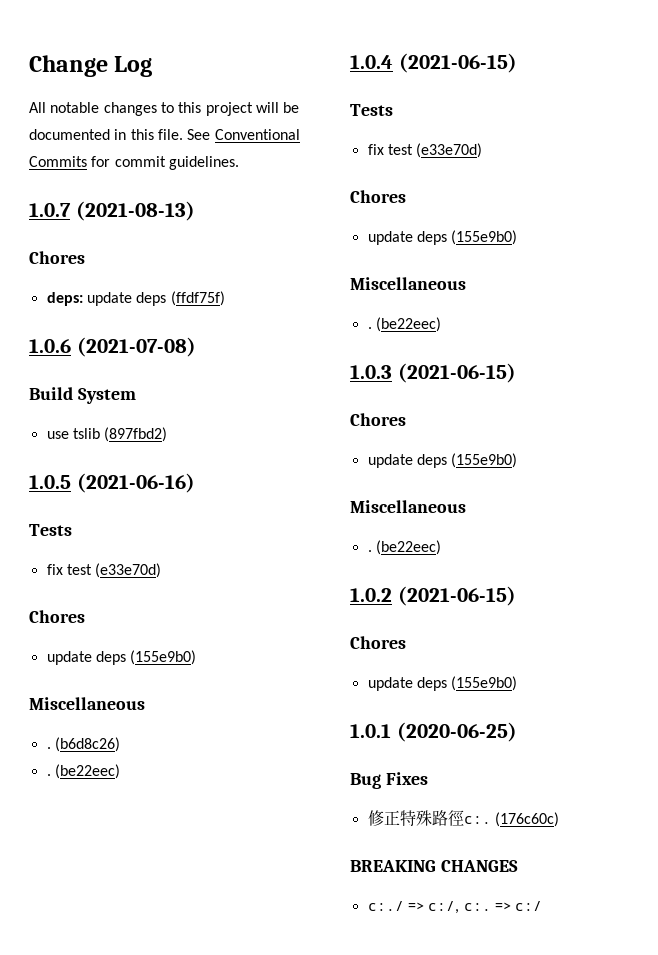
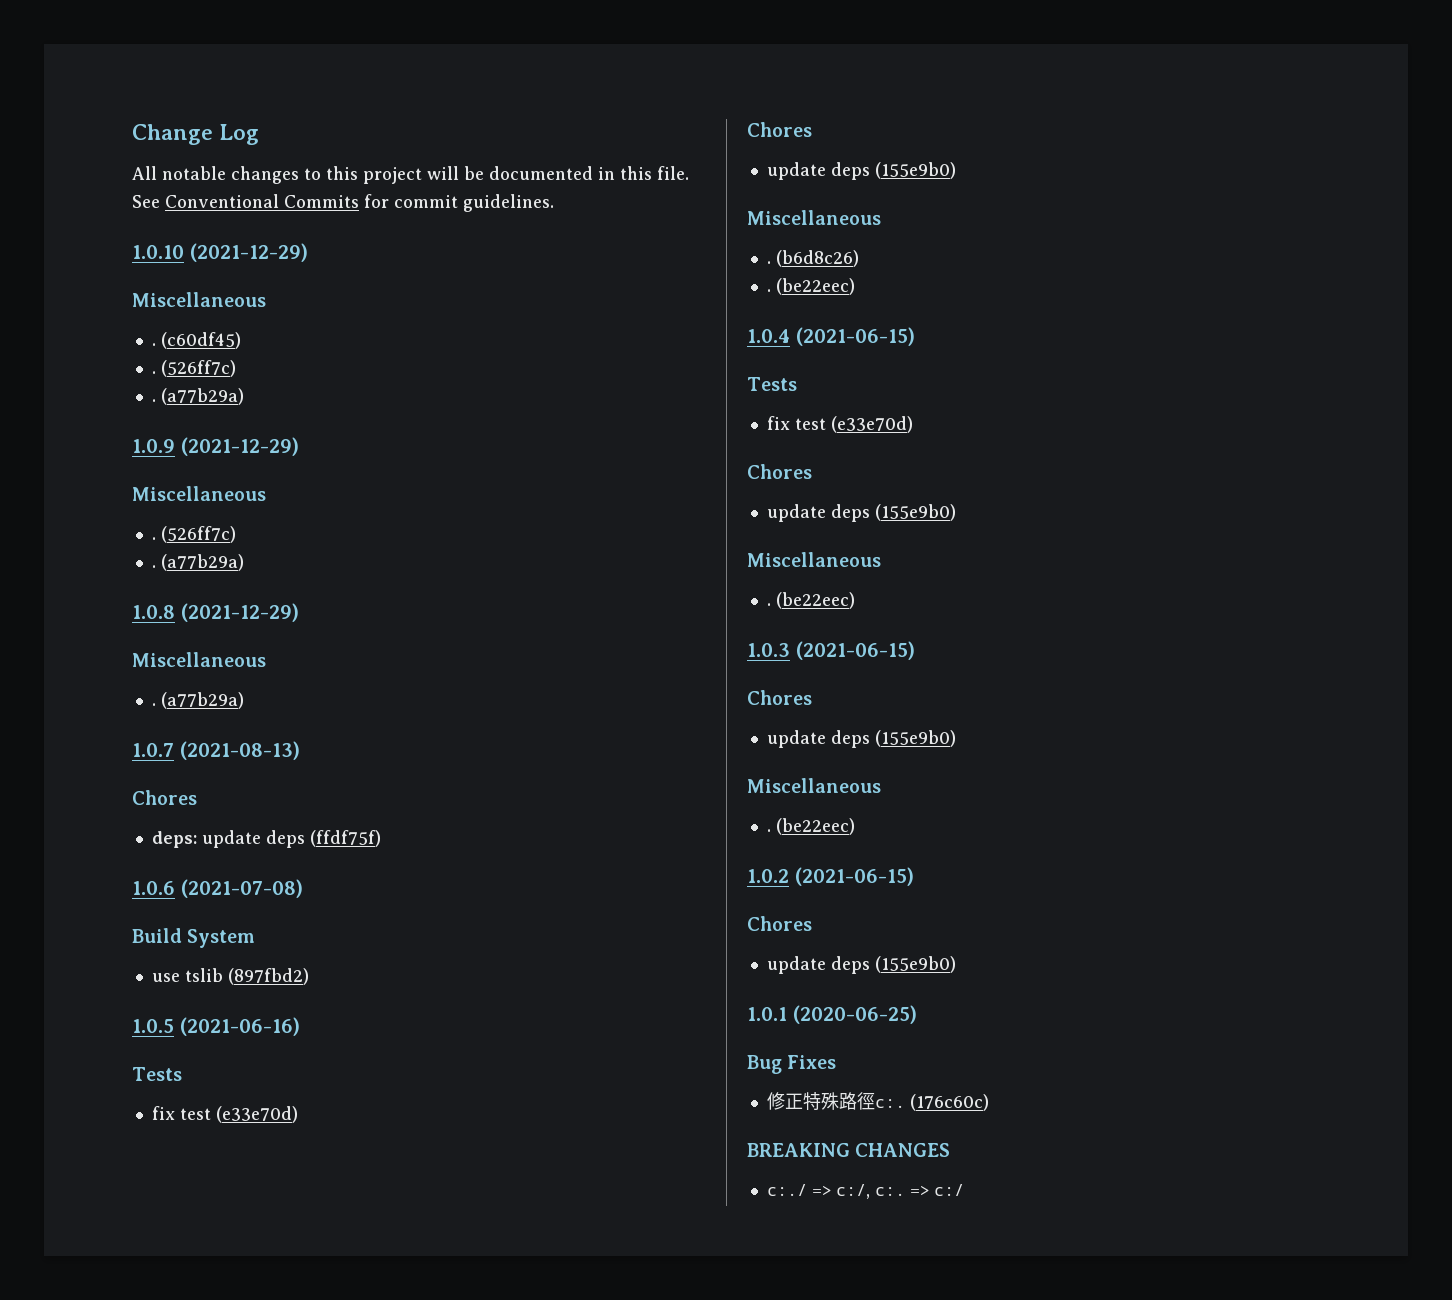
(239, 163) none -> [132,243,308,262] [132,292,266,307] [151,332,241,349] [151,360,236,377] [151,388,244,405] [132,437,299,456] [132,486,266,501] [151,526,236,543] [151,554,244,571] [132,603,299,622] [132,652,266,667] [151,692,244,709] // 1.0.10 (2021-12-29) // Miscellaneous // . (c60df45) // . (526ff7c) // . (a77b29a) // 1.0.9 (2021-12-29) // Miscellaneous // . (526ff7c) // . (a77b29a) // 1.0.8 (2021-12-29) // Miscellaneous // . (a77b29a)

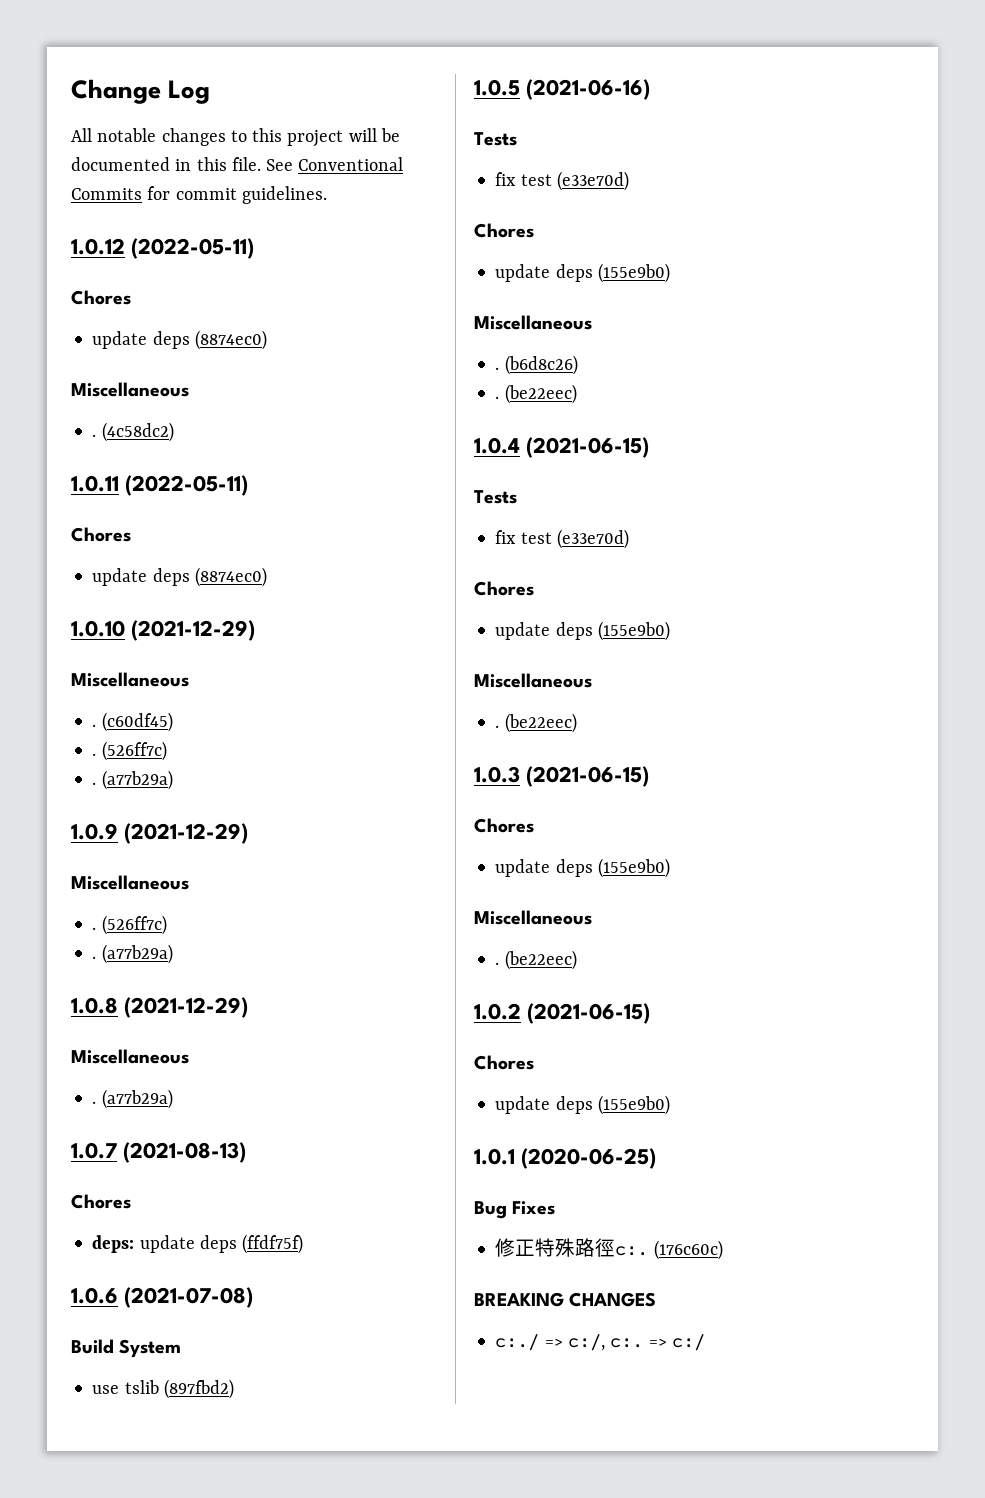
(554, 203) none -> [71,238,255,259] [71,290,131,305] [92,330,267,350] [71,382,189,397] [92,422,174,442] [71,475,249,496] [71,527,131,542] [92,567,267,587] // 1.0.12 (2022-05-11) // Chores // update deps (8874ec0) // Miscellaneous // . (4c58dc2) // 1.0.11 (2022-05-11) // Chores // update deps (8874ec0)

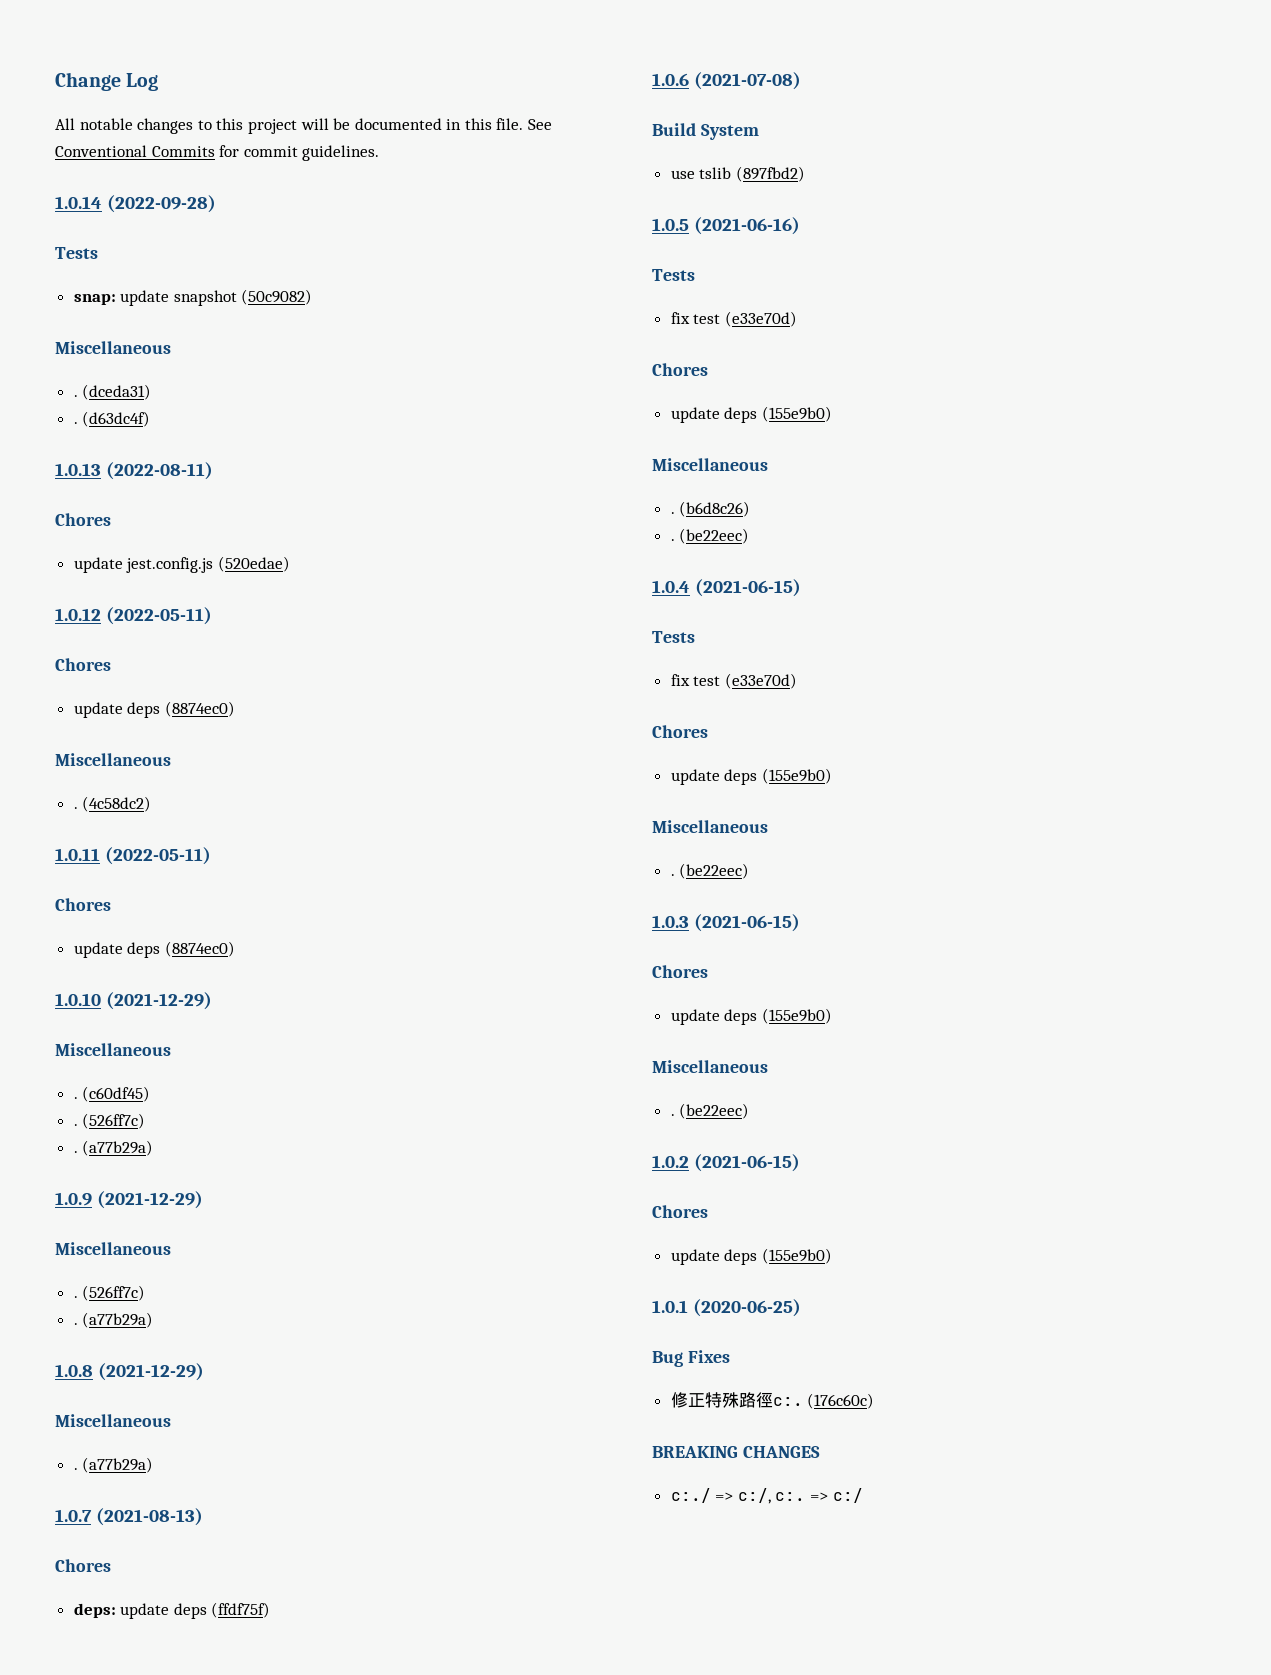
(327, 195) none -> [55,195,216,213] [55,247,98,259] [73,289,313,306] [55,341,171,354] [73,384,152,400] [73,411,151,427] [55,462,213,480] [55,513,111,526] [73,556,290,573] // 1.0.14 (2022-09-28) // Tests // snap: update snapshot (50c9082) // Miscellaneous // . (dceda31) // . (d63dc4f) // 1.0.13 (2022-08-11) // Chores // update jest.config.js (520edae)

